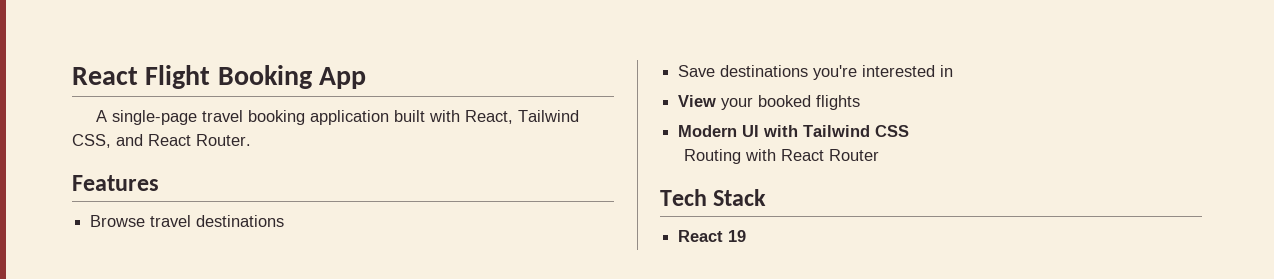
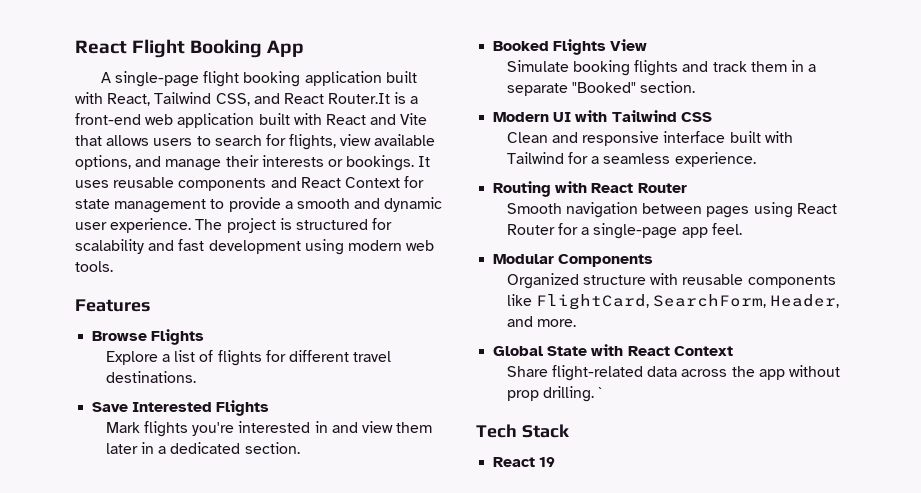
[202,110,244,122] travel -> [203,71,240,87] flight
[196,134,251,146] [72,175,159,191] [90,215,285,227] [678,65,954,80] Router. // Features // Browse travel destinations // Save destinations you're interested in // -> [328,92,419,104] [75,113,428,128] [75,134,436,150] [75,155,431,171] [75,176,425,191] [75,197,443,213] [75,218,393,233] [75,239,435,255] [75,261,113,272] [75,299,150,312] [92,329,205,345] [105,350,392,366] [105,371,196,383] [92,400,270,416] [105,421,433,437] [105,442,300,454] [493,39,607,55] Router.It is a front-end web application built with React and Vite that allows users to search for flights, view available options, and manage their interests or bookings. It uses reusable components and React Context for state management to provide a smooth and dynamic user experience. The project is structured for scalability and fast development using modern web tools. // Features // Browse Flights // Explore a list of flights for different travel destinations. // Save Interested Flights // Mark flights you're interested in and view them later in a dedicated section. // Booked Flights
[721,95,861,110] your booked flights -> [506,60,817,76] [506,81,696,96] // Simulate booking flights and track them in a separate "Booked" section.
[683,149,879,164] Routing with React Router -> [506,131,793,146] [506,152,756,167] [493,181,687,197] [506,202,837,218] [506,223,742,239] [493,254,654,267] [506,273,836,289] [506,294,840,310] [506,316,577,327] [493,344,733,356] [506,365,840,381] [506,386,603,402] Clean and responsive interface built with Tailwind for a seamless experience. // Routing with React Router // Smooth navigation between pages using React Router for a single-page app feel. // Modular Components // Organized structure with reusable components like FlightCard, SearchForm, Header, and more. // Global State with React Context // Share flight-related data across the app without prop drilling. `

